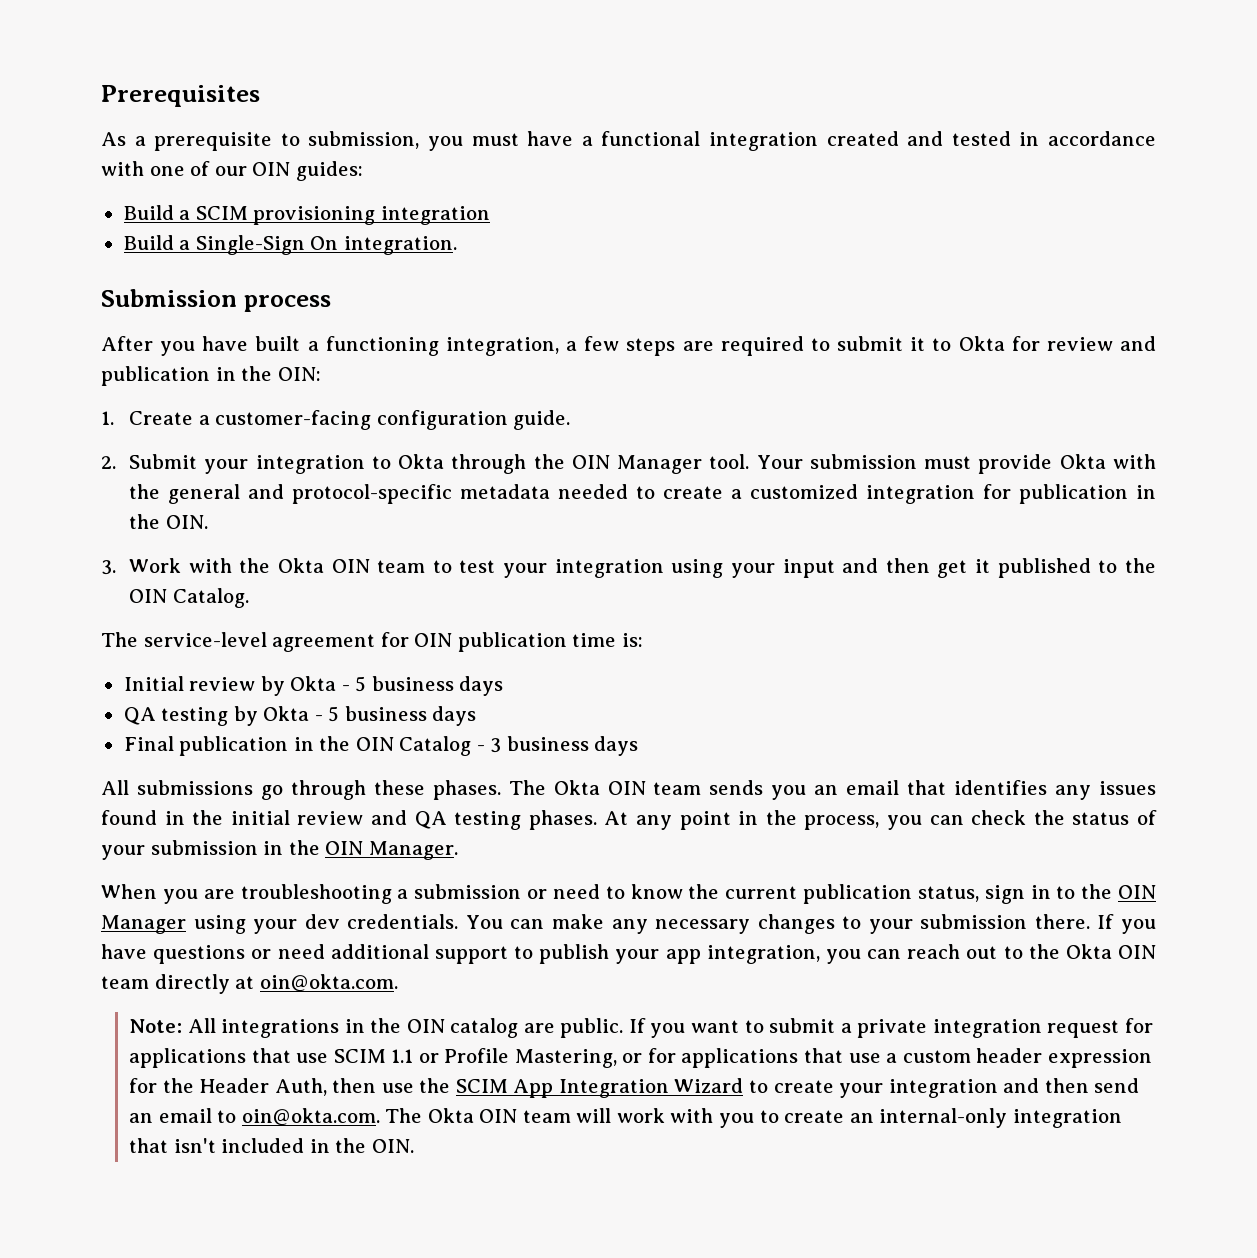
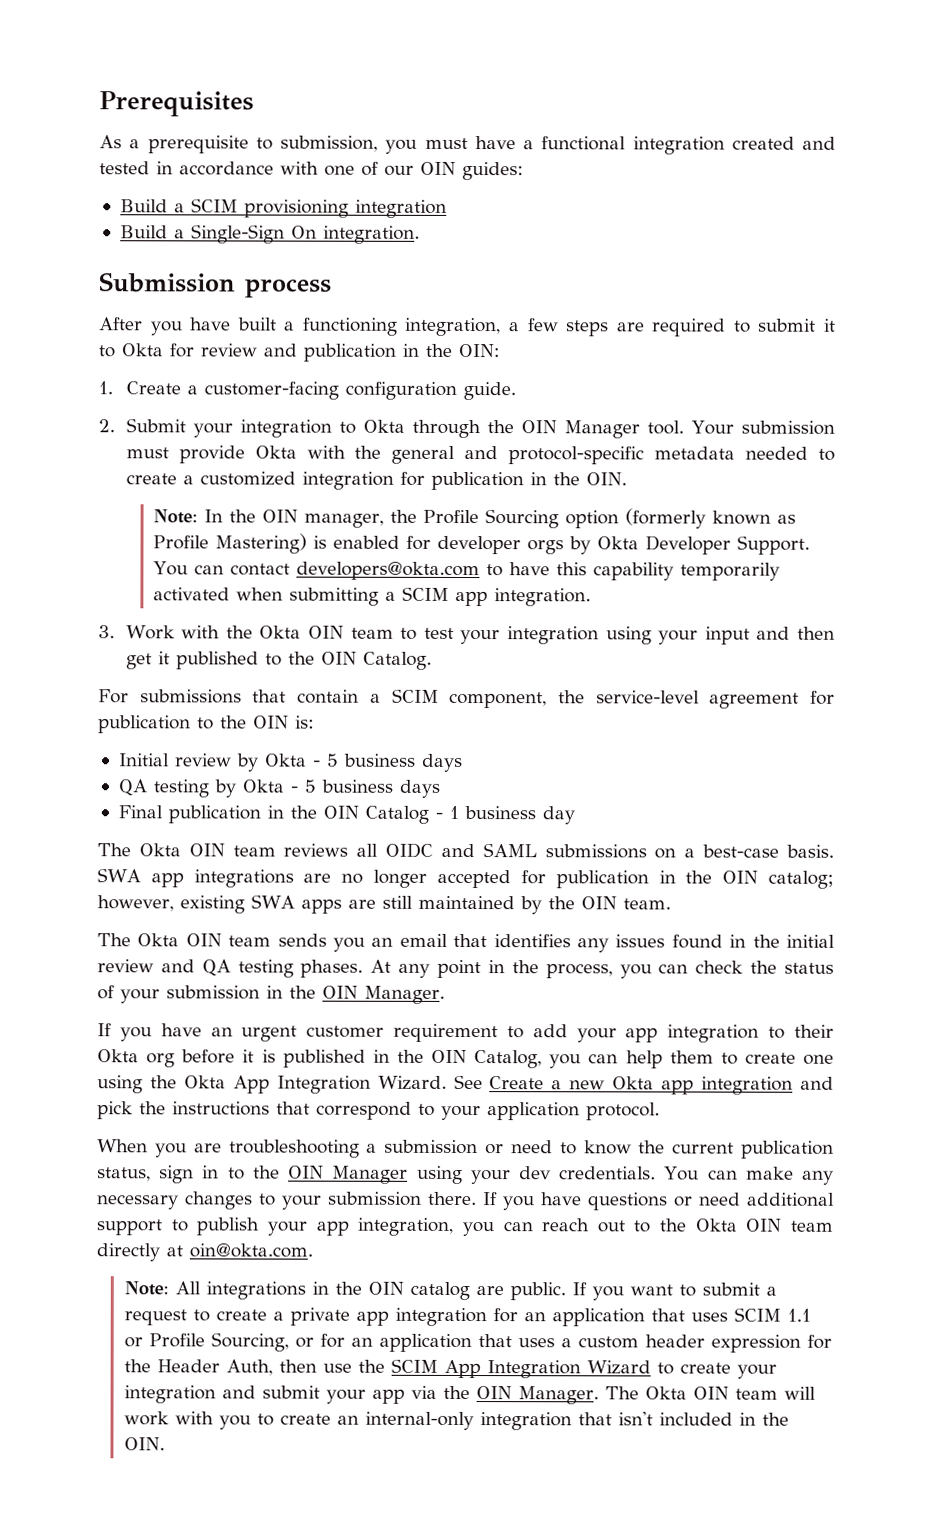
(208, 522) none -> [153,508,797,529] [153,533,811,555] [153,561,781,581] [153,586,592,607] // Note: In the OIN manager, the Profile Sourcing option (formerly known as Profile Mastering) is enabled for developer orgs by Okta Developer Support. You can contact developers@okta.com to have this capability temporarily activated when submitting a SCIM app integration.
[101,632,617,652] The service-level agreement for OIN publication time -> [98,688,835,709] [98,715,289,734] For submissions that contain a SCIM component, the service-level agreement for publication to the OIN
[490,736,639,756] [101,780,501,800] 3 business days // All submissions go through these phases. -> [448,805,575,825] [97,842,834,859] [97,868,834,889] [97,894,671,915] 1 business day // The Okta OIN team reviews all OIDC and SAML submissions on a best-case basis. SWA app integrations are no longer accepted for publication in the OIN catalog; however, existing SWA apps are still maintained by the OIN team. //
(458, 850) none -> [97,1023,834,1043] [97,1049,834,1069] [97,1074,834,1095] [97,1101,660,1121] // If you have an urgent customer requirement to add your app integration to their Okta org before it is published in the OIN Catalog, you can help them to create one using the Okta App Integration Wizard. See Create a new Okta app integration and pick the instructions that correspond to your application protocol.
[857,1018,1153,1038] [129,1048,329,1068] private integration request for applications that use -> [123,1307,728,1327] request to create a private app integration for an application that uses
[514,1049,617,1068] Mastering, -> [210,1332,289,1352] Sourcing,
[681,1048,881,1068] applications that use -> [350,1333,555,1353] an application that uses
[1044,1078,1140,1093] [129,1108,380,1126] then send an email to oin@okta.com. -> [261,1385,599,1405] submit your app via the OIN Manager.

